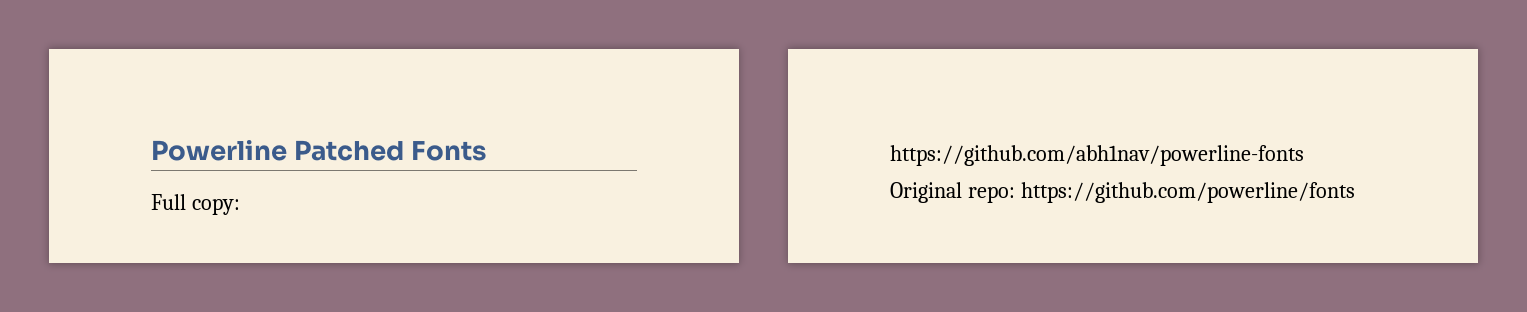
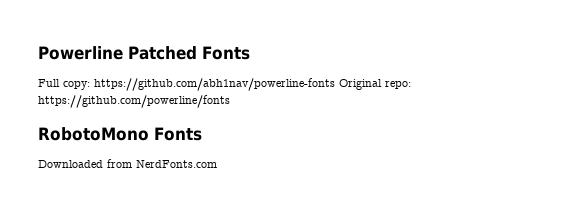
(1355, 192) none -> [38,127,202,141] [38,159,217,168] // RobotoMono Fonts // Downloaded from NerdFonts.com

